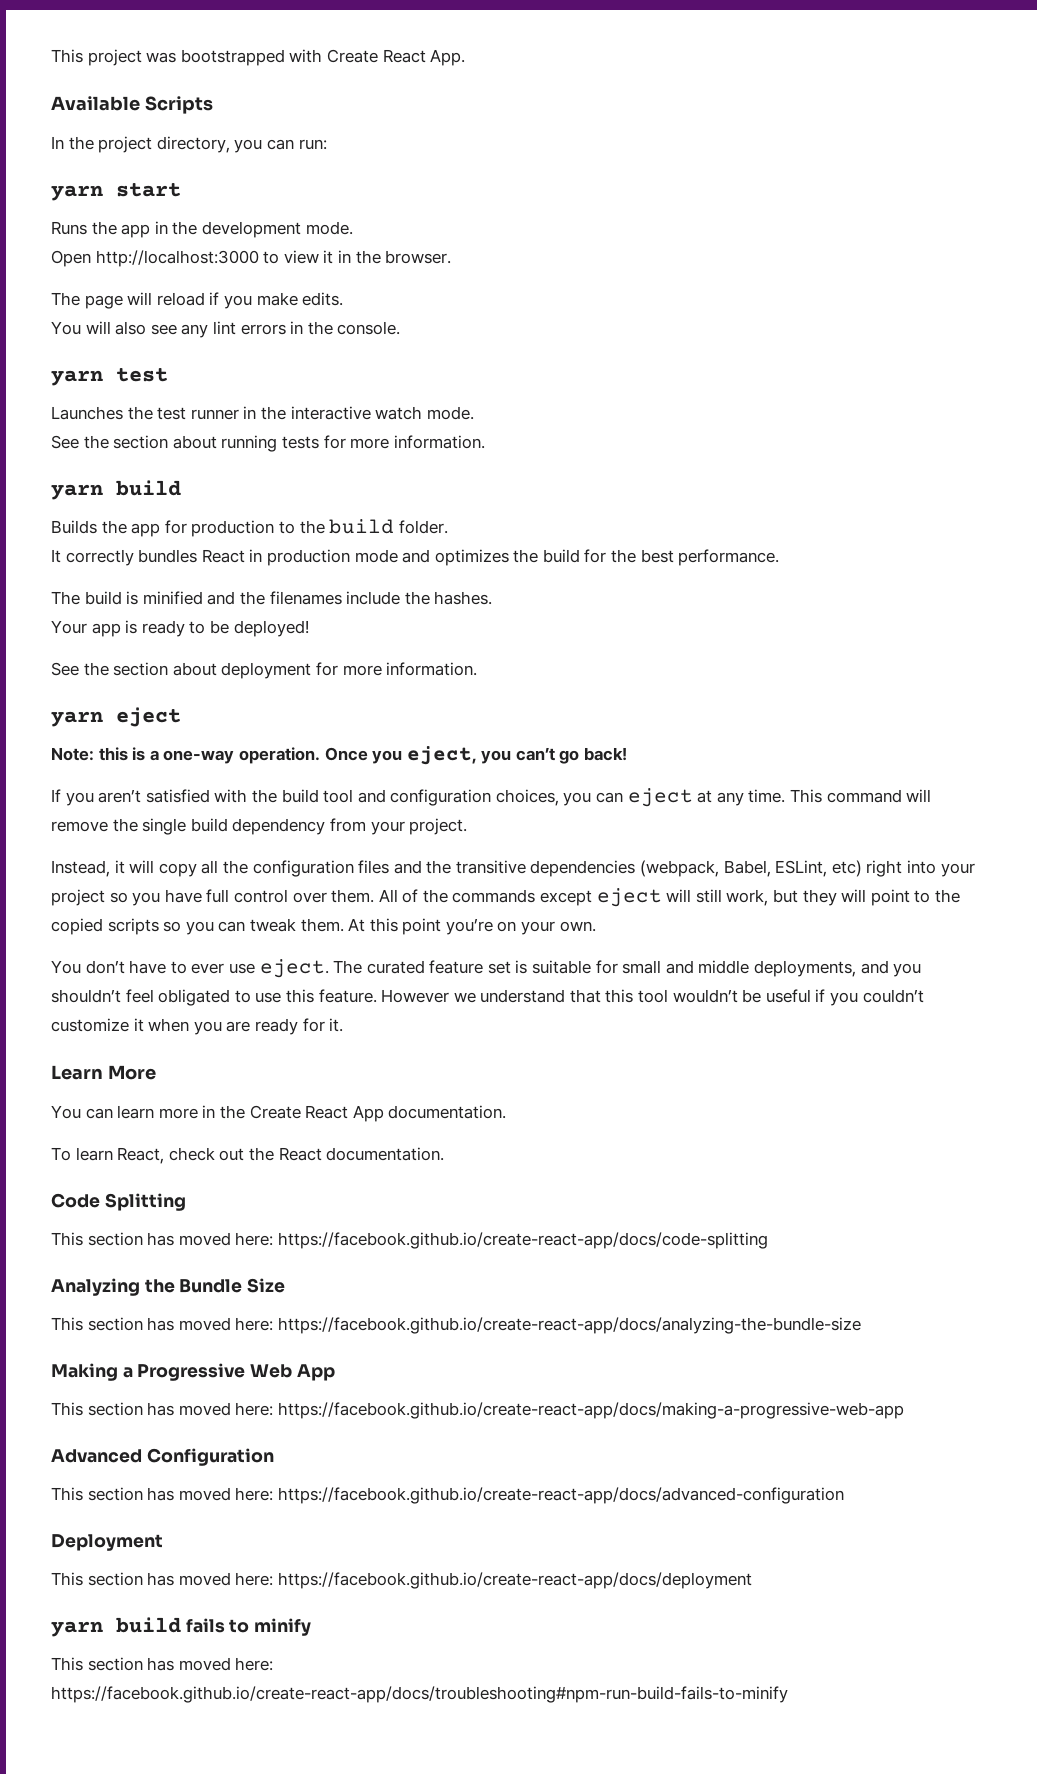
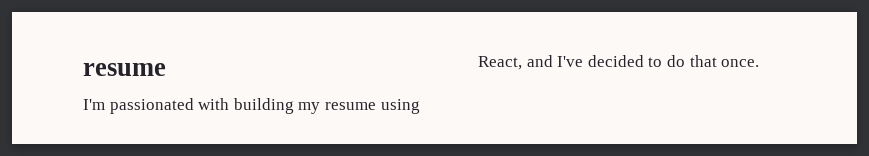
[51,49,466,66] [51,96,213,114] [51,136,327,153] [51,183,181,201] [51,221,353,238] [51,250,452,267] [51,292,344,309] [51,321,401,338] [51,368,168,386] [51,406,474,420] [51,435,485,452] [51,480,181,500] [51,519,448,537] [51,549,780,566] [51,591,493,605] [51,620,309,637] [51,662,478,679] [51,707,181,727] [51,746,628,765] [51,788,932,807] [51,818,468,835] [51,860,975,877] [51,888,960,907] [51,918,596,935] [51,959,922,978] [51,989,924,1006] [51,1018,344,1035] [51,1065,156,1080] [51,1105,507,1122] [51,1147,445,1164] [51,1193,186,1211] [51,1232,768,1249] [51,1278,286,1296] [51,1317,861,1334] [51,1363,335,1381] [51,1402,904,1419] [51,1448,274,1466] [51,1487,844,1504] [51,1534,163,1551] [51,1572,752,1589] [51,1617,312,1637] [51,1657,274,1671] [51,1686,788,1703] This project was bootstrapped with Create React App. // Available Scripts // In the project directory, you can run: // yarn start // Runs the app in the development mode. // Open http://localhost:3000 to view it in the browser. // The page will reload if you make edits. // You will also see any lint errors in the console. // yarn test // Launches the test runner in the interactive watch mode. // See the section about running tests for more information. // yarn build // Builds the app for production to the build folder. // It correctly bundles React in production mode and optimizes the build for the best performance. // The build is minified and the filenames include the hashes. // Your app is ready to be deployed! // See the section about deployment for more information. // yarn eject // Note: this is a one-way operation. Once you eject, you can’t go back! // If you aren’t satisfied with the build tool and configuration choices, you can eject at any time. This command will remove the single build dependency from your project. // Instead, it will copy all the configuration files and the transitive dependencies (webpack, Babel, ESLint, etc) right into your project so you have full control over them. All of the commands except eject will still work, but they will point to the copied scripts so you can tweak them. At this point you’re on your own. // You don’t have to ever use eject. The curated feature set is suitable for small and middle deployments, and you shouldn’t feel obligated to use this feature. However we understand that this tool wouldn’t be useful if you couldn’t customize it when you are ready for it. // Learn More // You can learn more in the Create React App documentation. // To learn React, check out the React documentation. // Code Splitting // This section has moved here: https://facebook.github.io/create-react-app/docs/code-splitting // Analyzing the Bundle Size // This section has moved here: https://facebook.github.io/create-react-app/docs/analyzing-the-bundle-size // Making a Progressive Web App // This section has moved here: https://facebook.github.io/create-react-app/docs/making-a-progressive-web-app // Advanced Configuration // This section has moved here: https://facebook.github.io/create-react-app/docs/advanced-configuration // Deployment // This section has moved here: https://facebook.github.io/create-react-app/docs/deployment // yarn build fails to minify // This section has moved here: https://facebook.github.io/create-react-app/docs/troubleshooting#npm-run-build-fails-to-minify -> [83,63,166,76] [83,98,420,114] [478,55,760,70] resume // I'm passionated with building my resume using React, and I've decided to do that once.

